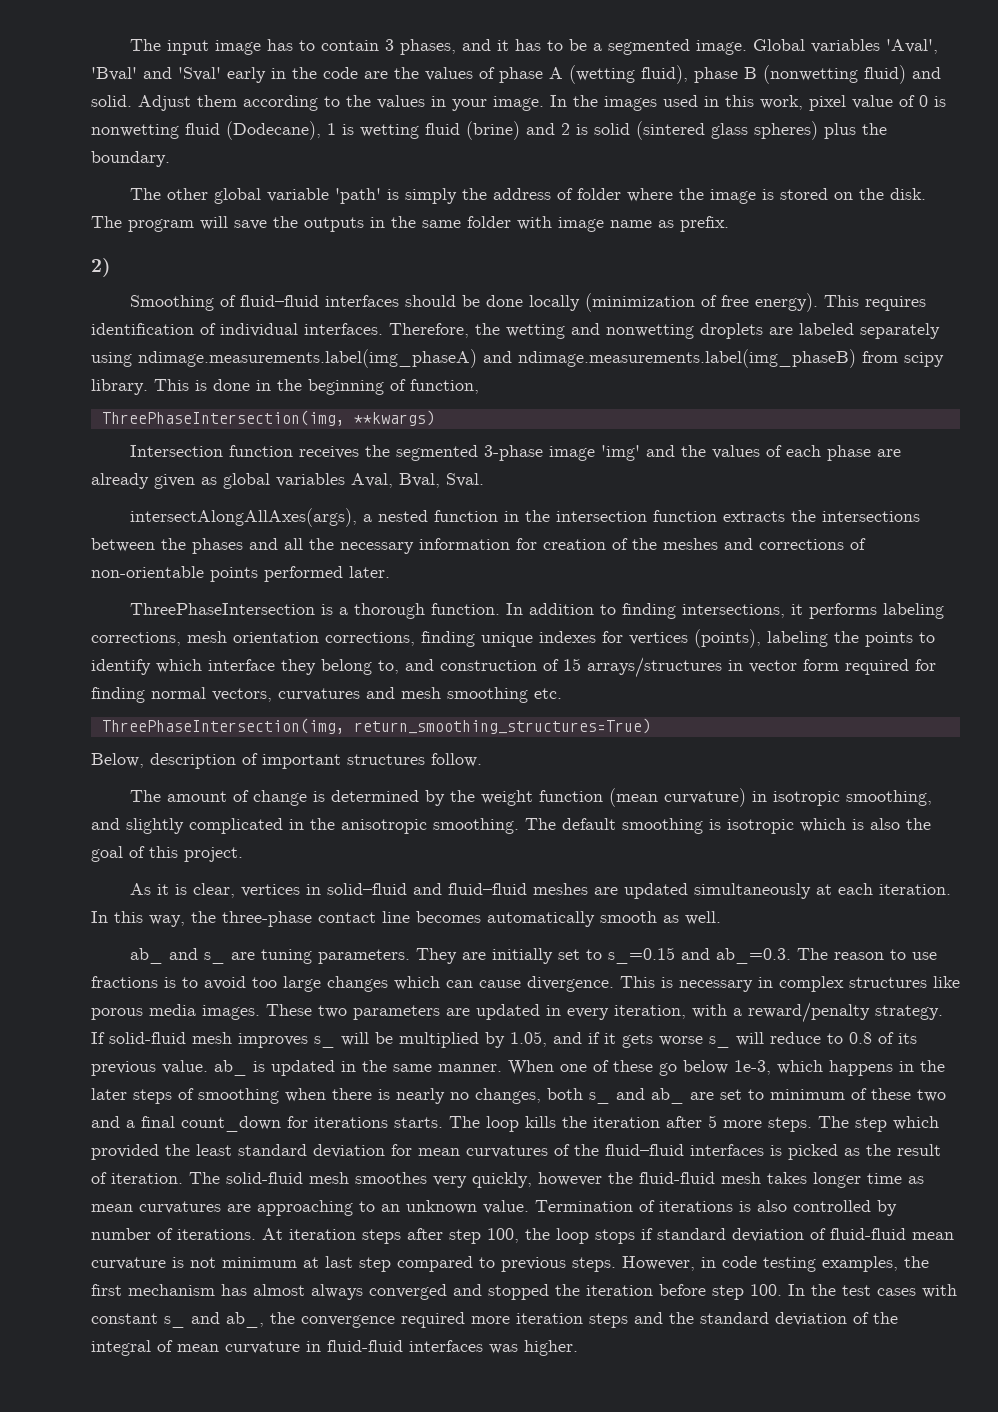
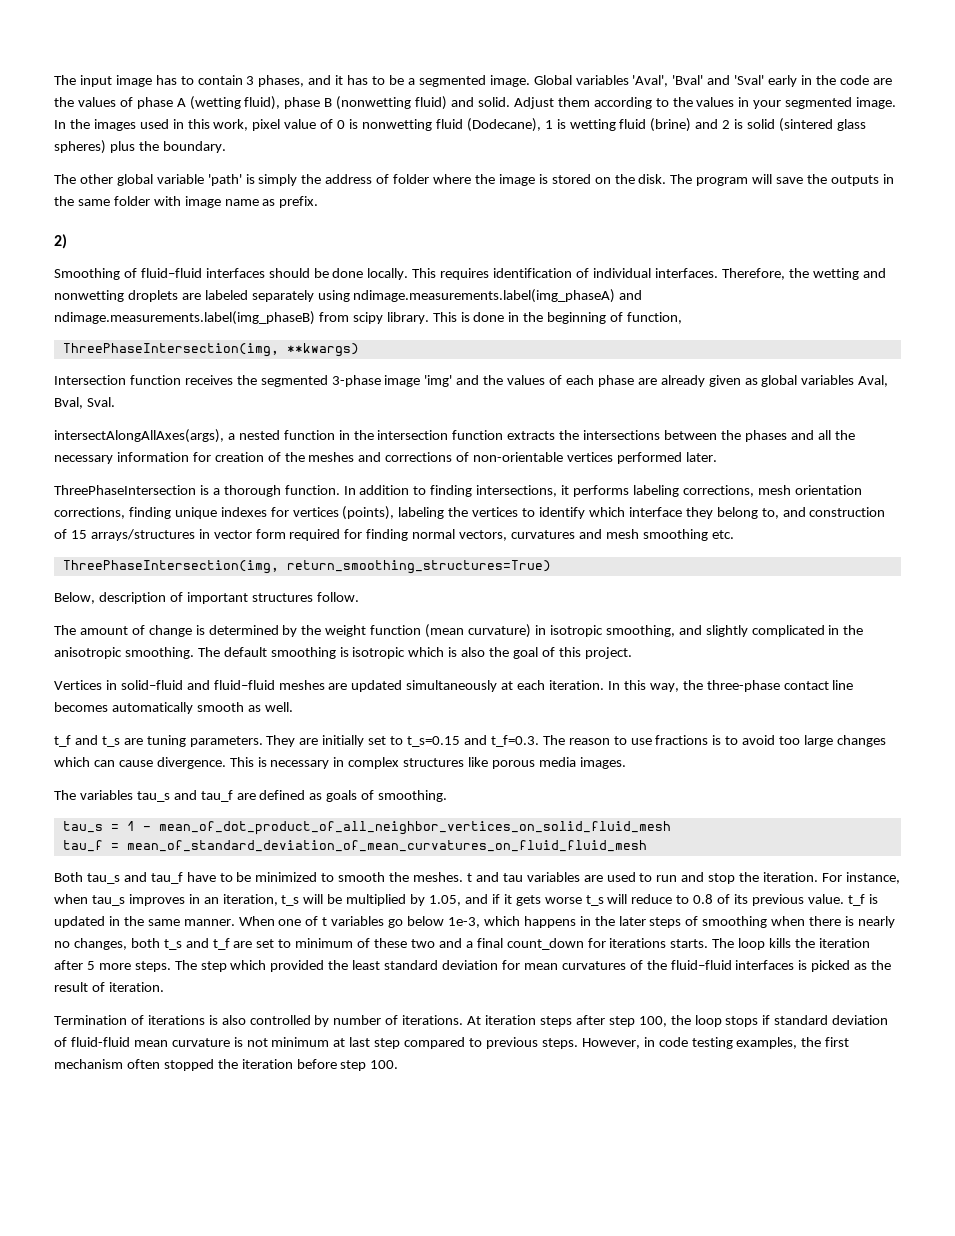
(487, 105) none -> [785,97,853,109] segmented
[528,293,818,312] locally (minimization of free energy). -> [367,268,409,280] locally.
[210,567,258,582] points -> [567,452,614,462] vertices
[865,632,913,647] points -> [472,507,519,517] vertices
[129,883,300,898] As it is clear, vertices -> [54,680,102,690] Vertices
[129,948,225,964] ab_ and s_ -> [54,735,120,747] t_f and t_s
[607,947,791,964] s_=0.15 and ab_=0.3. -> [407,735,539,747] t_s=0.15 and t_f=0.3.
[266,1002,943,1023] [91,1032,335,1048] These two parameters are updated in every iteration, with a reward/penalty strategy. If solid-fluid mesh improves s_ -> [54,790,448,802] [62,821,671,835] [62,840,647,852] [54,872,900,884] [54,894,300,906] // The variables tau_s and tau_f are defined as goals of smoothing. // tau_s = 1 - mean_of_dot_product_of_all_neighbor_vertices_on_solid_fluid_mesh // tau_f = mean_of_standard_deviation_of_mean_curvatures_on_fluid_fluid_mesh // Both tau_s and tau_f have to be minimized to smooth the meshes. t and tau variables are used to run and stop the iteration. For instance, when tau_s improves in an iteration, t_s
[709,1036,730,1048] s_ -> [585,895,604,906] t_s
[214,1060,247,1076] ab_ -> [847,894,865,906] t_f
[613,1060,653,1072] these -> [322,916,385,926] t variables
[589,1088,684,1104] s_ and ab_ -> [163,938,230,950] t_s and t_f
[189,1172,924,1188] [91,1200,529,1216] The solid-fluid mesh smoothes very quickly, however the fluid-fluid mesh takes longer time as mean curvatures are approaching to an unknown value. -> (164, 987) //
[221,1284,482,1300] has almost always converged and -> [126,1059,160,1069] often
[788,1284,957,1298] [91,1312,898,1328] [91,1340,578,1356] In the test cases with constant s_ and ab_, the convergence required more iteration steps and the standard deviation of the integral of mean curvature in fluid-fluid interfaces was higher. -> (399, 1064) none

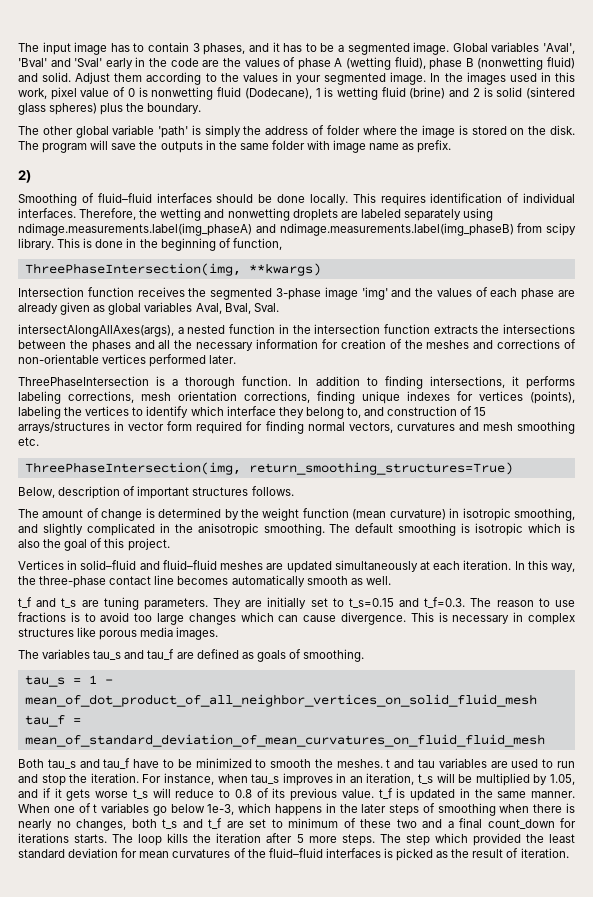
[316,592,359,602] follow. -> [251,486,294,496] follows.
[54,1015,889,1027] [54,1037,850,1049] [54,1059,399,1071] // Termination of iterations is also controlled by number of iterations. At iteration steps after step 100, the loop stops if standard deviation of fluid-fluid mean curvature is not minimum at last step compared to previous steps. However, in code testing examples, the first mechanism often stopped the iteration before step 100. -> (569, 853) none

